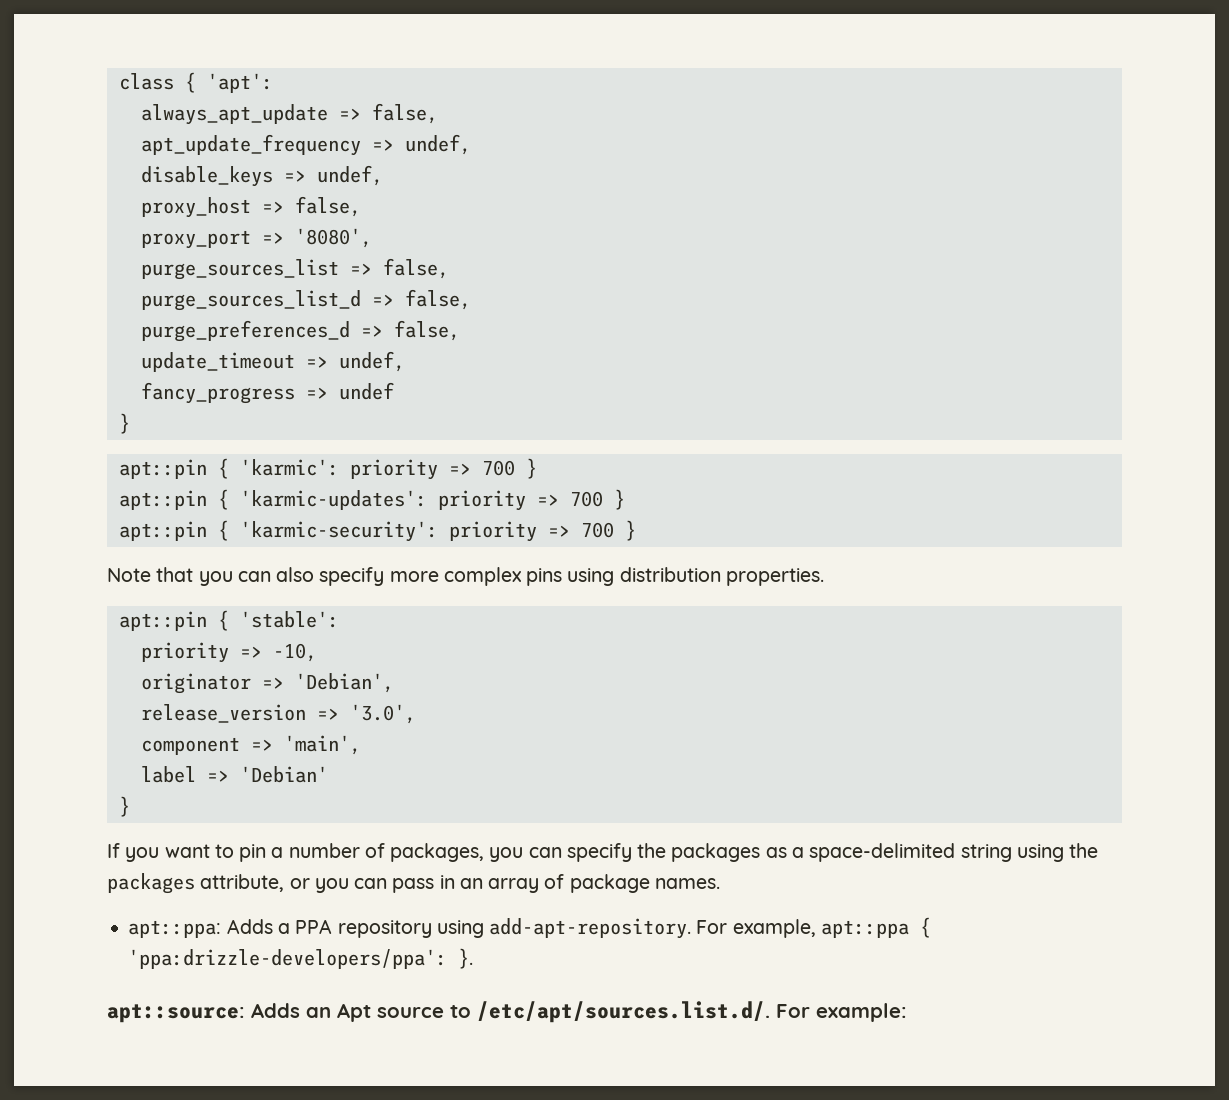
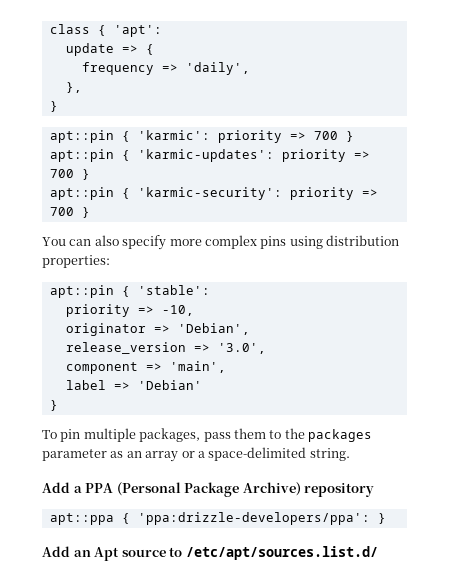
[140,103,438,125] [140,134,471,156] [140,165,383,187] [140,196,361,218] [140,228,372,249] [140,258,449,280] [140,289,471,311] [140,320,460,342] [140,351,405,372] [140,382,394,404] always_apt_update => false, // apt_update_frequency => undef, // disable_keys => undef, // proxy_host => false, // proxy_port => '8080', // purge_sources_list => false, // purge_sources_list_d => false, // purge_preferences_d => false, // update_timeout => undef, // fancy_progress => undef -> [65,43,154,56] [81,62,250,75] [65,82,82,93] update => { // frequency => 'daily', // },
[107,567,233,586] Note that you -> [42,237,66,246] You
[725,568,824,586] properties. -> [42,255,110,268] properties:
[107,843,1099,862] [107,873,720,894] [128,917,931,939] [128,948,474,969] [107,1003,300,1023] If you want to pin a number of packages, you can specify the packages as a space-delimited string using the packages attribute, or you can pass in an array of package names. // apt::ppa: Adds a PPA repository using add-apt-repository. For example, apt::ppa { 'ppa:drizzle-developers/ppa': }. // apt::source: Adds -> [42,428,372,442] [42,447,350,462] [42,482,375,497] [49,512,386,525] [42,546,70,557] To pin multiple packages, pass them to the packages parameter as an array or a space-delimited string. // Add a PPA (Personal Package Archive) repository // apt::ppa { 'ppa:drizzle-developers/ppa': } // Add
[477,1001,907,1023] /etc/apt/sources.list.d/. For example: -> [185,546,378,560] /etc/apt/sources.list.d/

